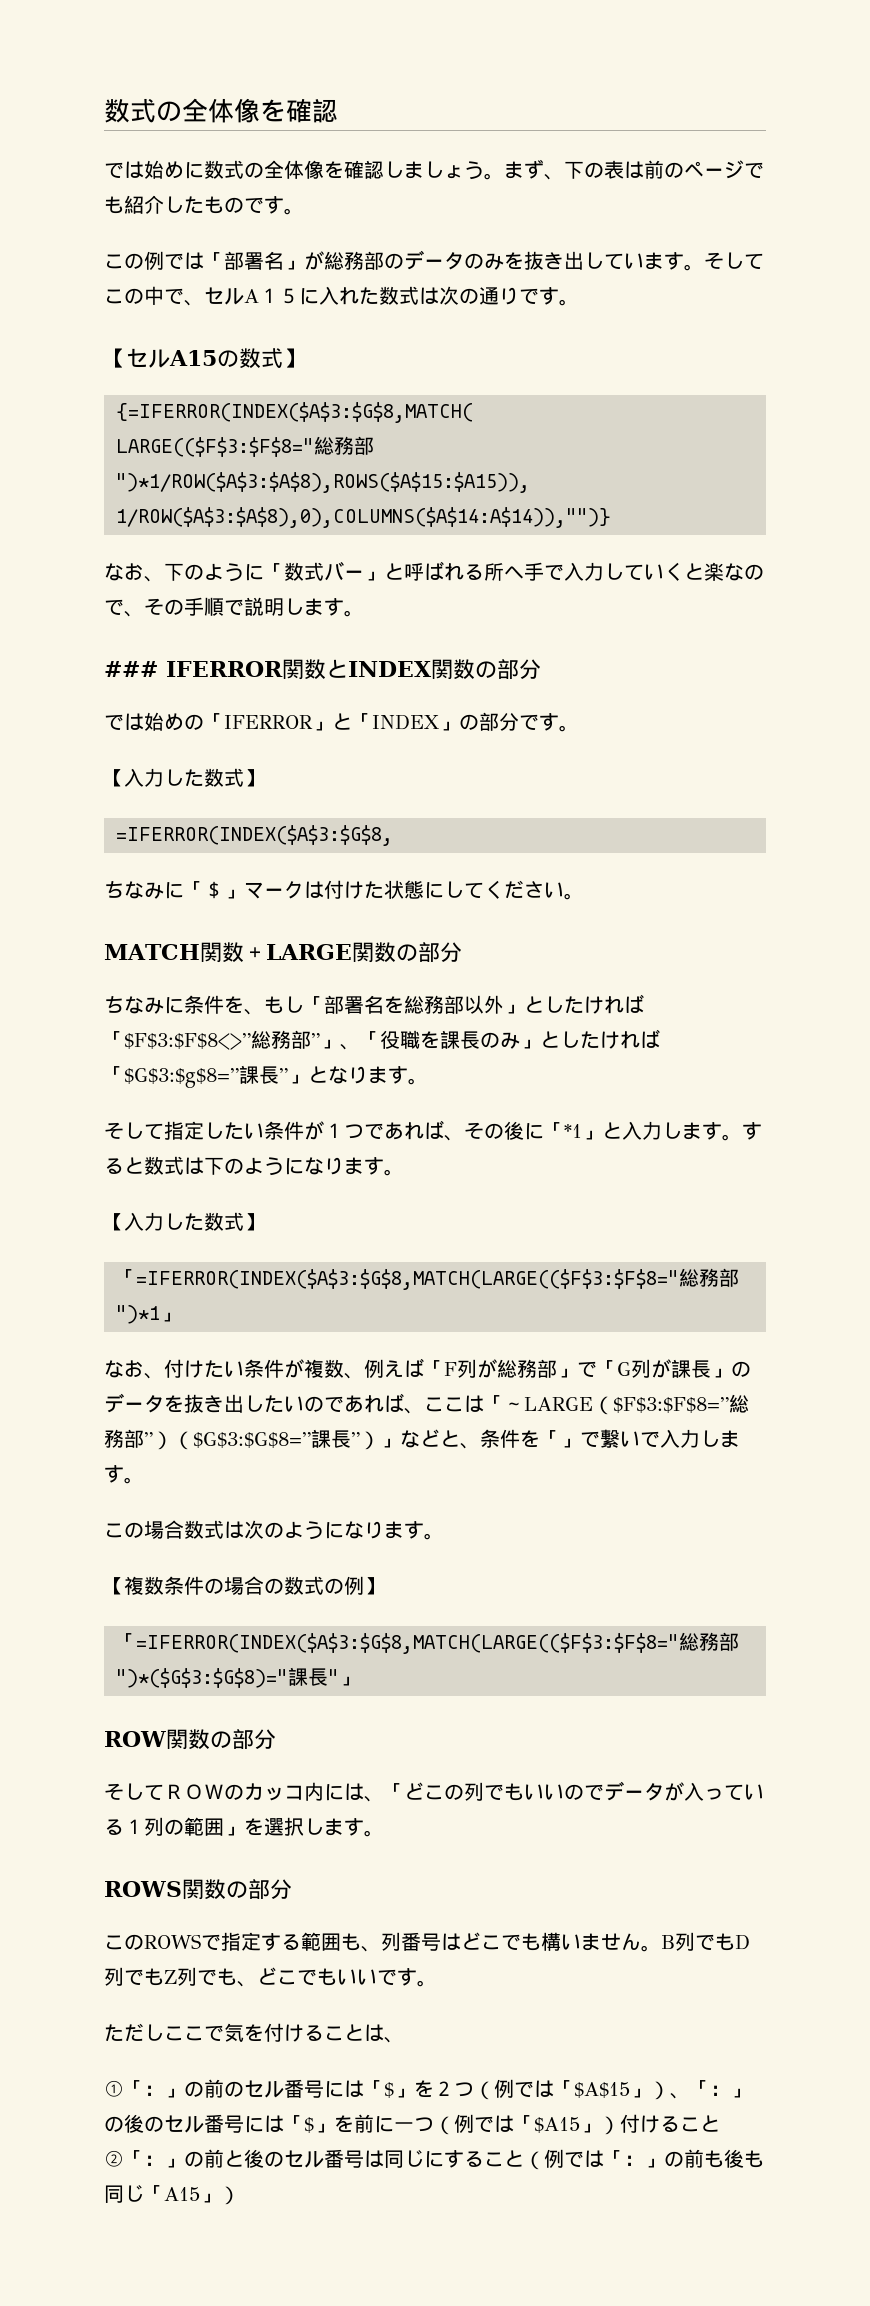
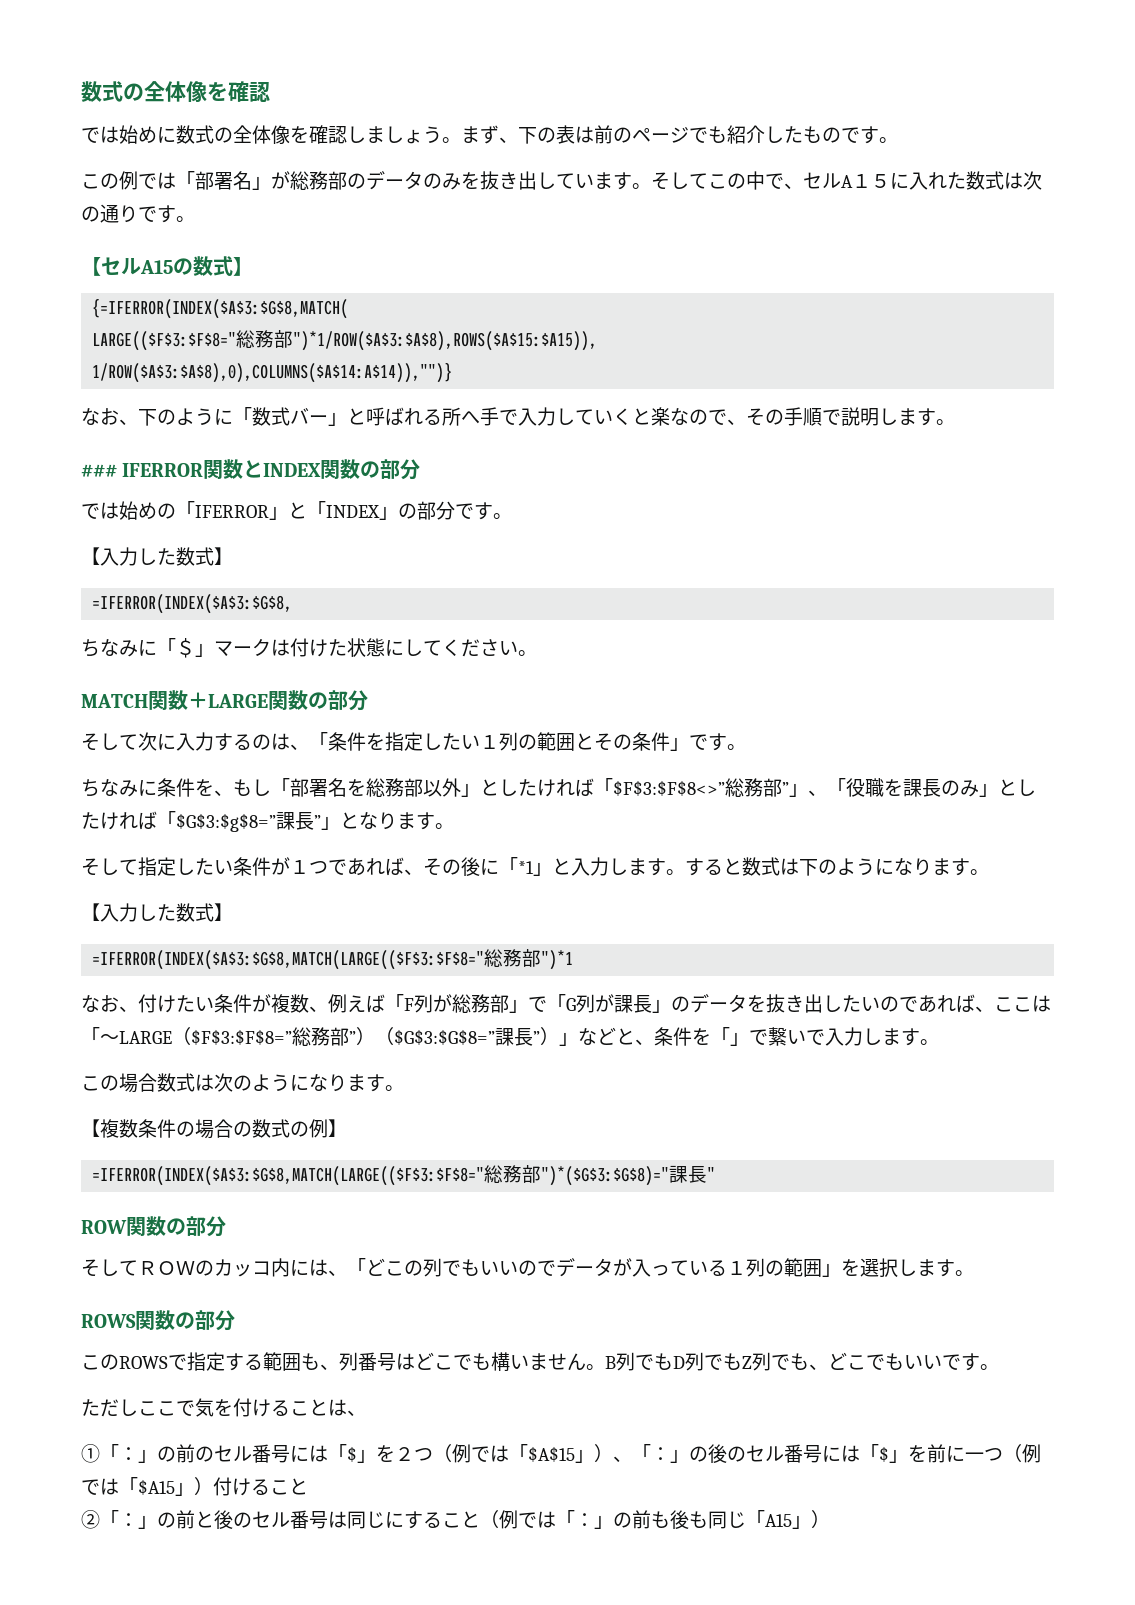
(462, 952) none -> [81,732,746,751] // そして次に入力するのは、「条件を指定したい１列の範囲とその条件」です。
[116,1269,136,1285] 「 -> (233, 912) none
[160,1312,180,1322] 」 -> (574, 960) none
[116,1633,136,1649] 「 -> (347, 1128) none
[339,1676,359,1686] 」 -> (716, 1174) none

